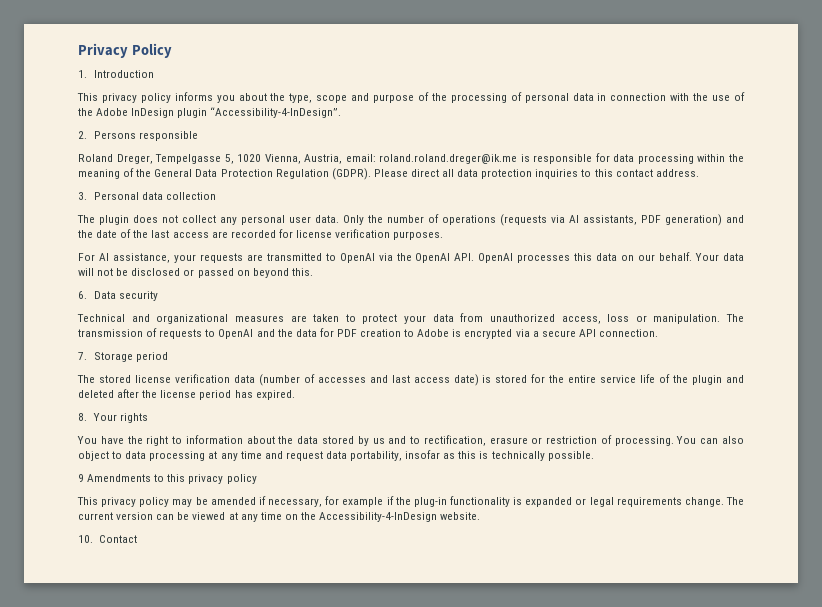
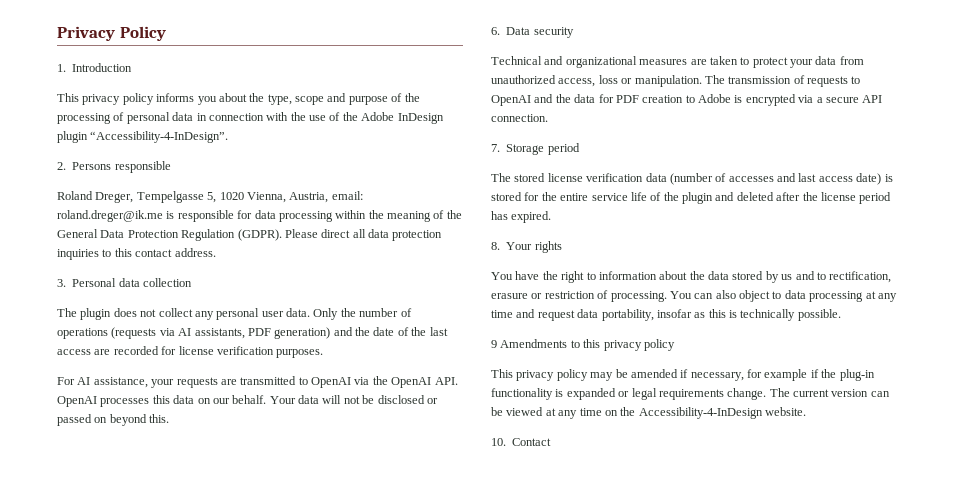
[379,154,518,164] roland.roland.dreger@ik.me -> [57,210,163,222] roland.dreger@ik.me

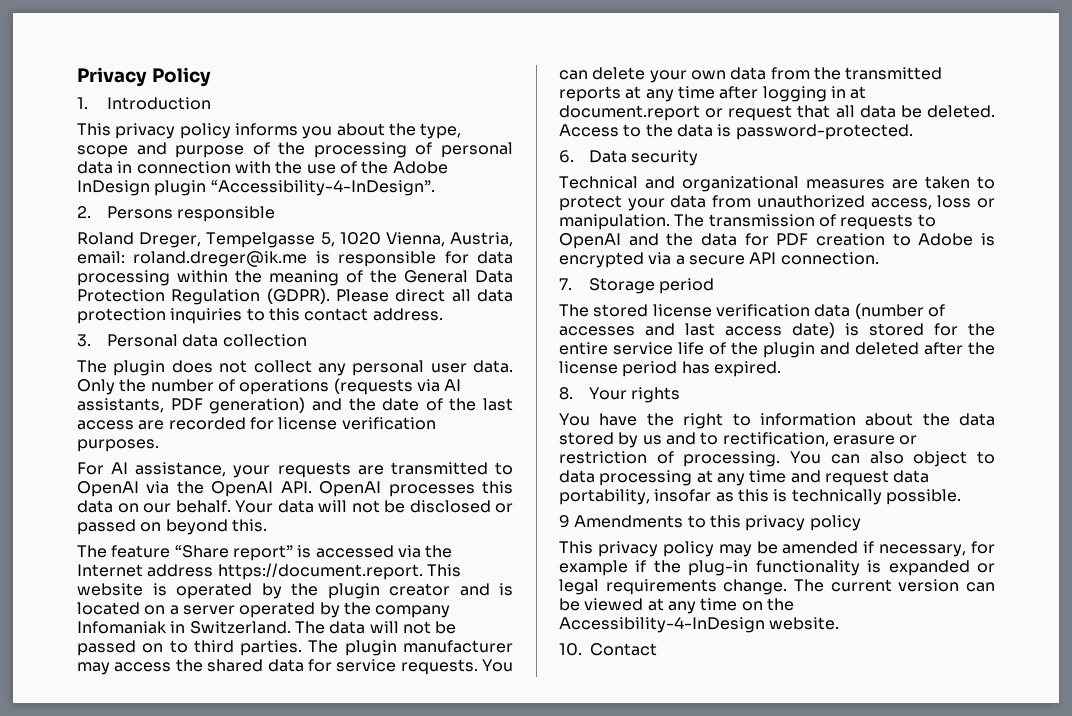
(170, 418) none -> [77,545,453,561] [77,563,461,580] [77,583,513,599] [77,602,451,618] [77,621,457,634] [77,640,513,656] [77,659,513,675] [559,67,943,83] [559,86,867,102] [559,105,996,121] [559,124,913,140] // The feature “Share report” is accessed via the Internet address https://document.report. This website is operated by the plugin creator and is located on a server operated by the company Infomaniak in Switzerland. The data will not be passed on to third parties. The plugin manufacturer may access the shared data for service requests. You can delete your own data from the transmitted reports at any time after logging in at document.report or request that all data be deleted. Access to the data is password-protected.

